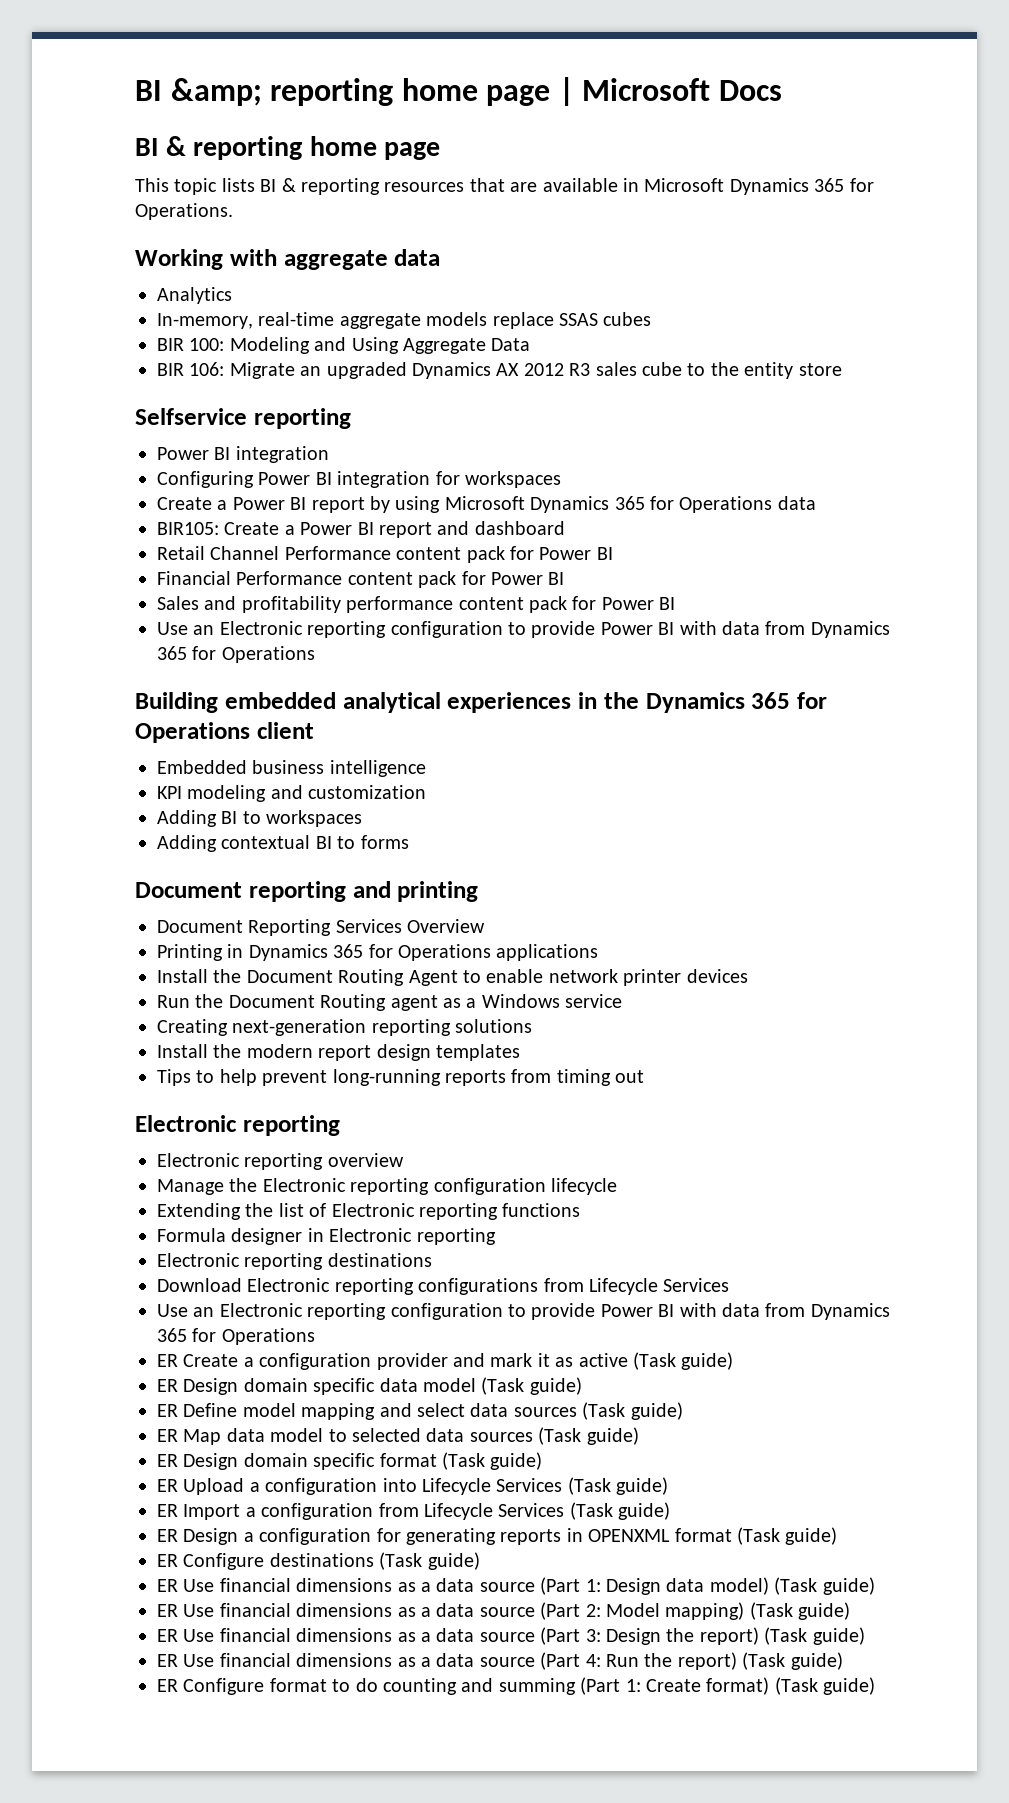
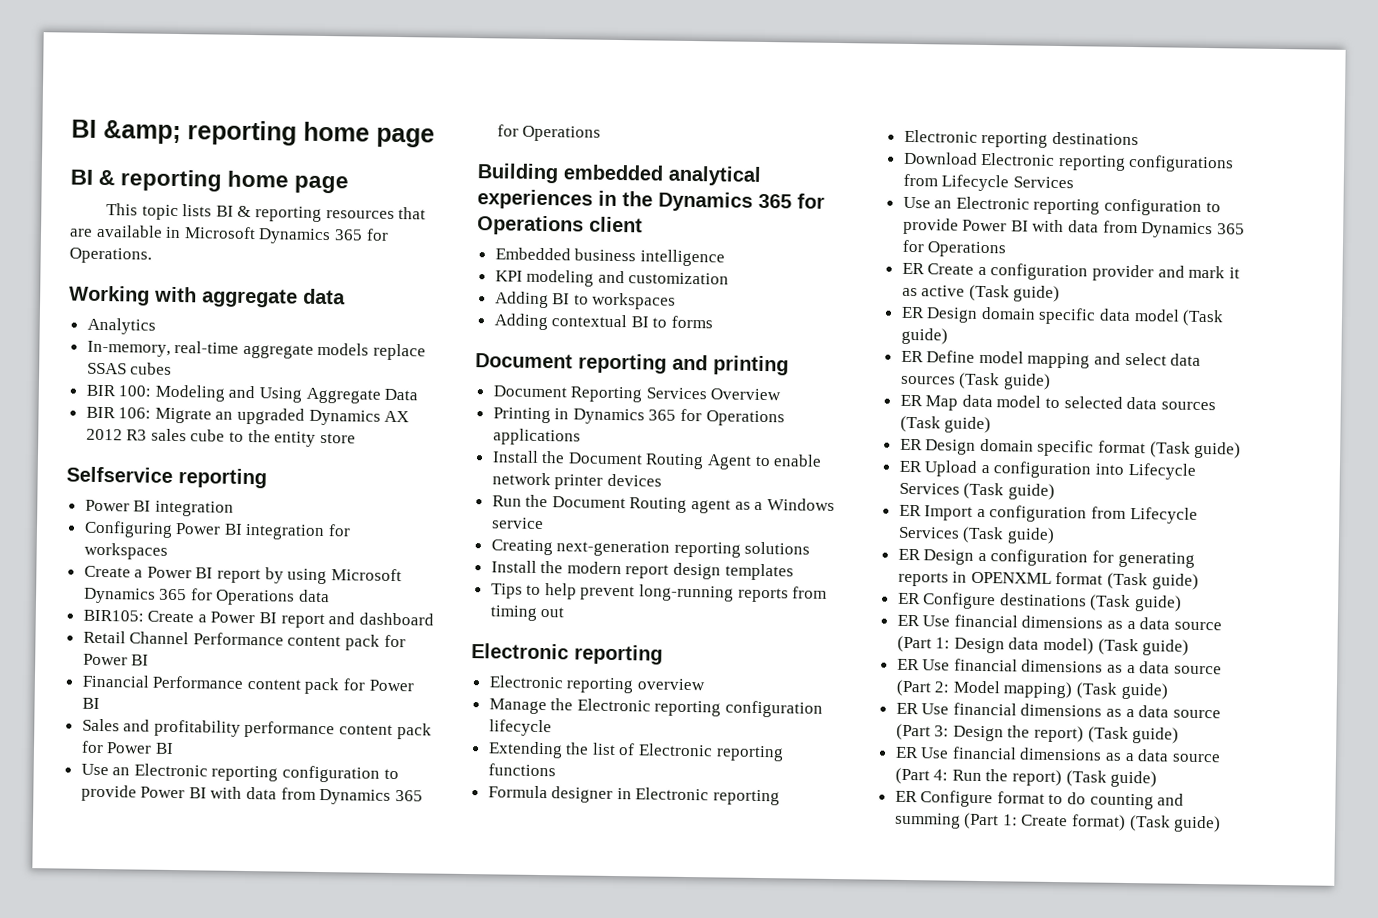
[558,77,782,106] | Microsoft Docs -> (435, 137) none

